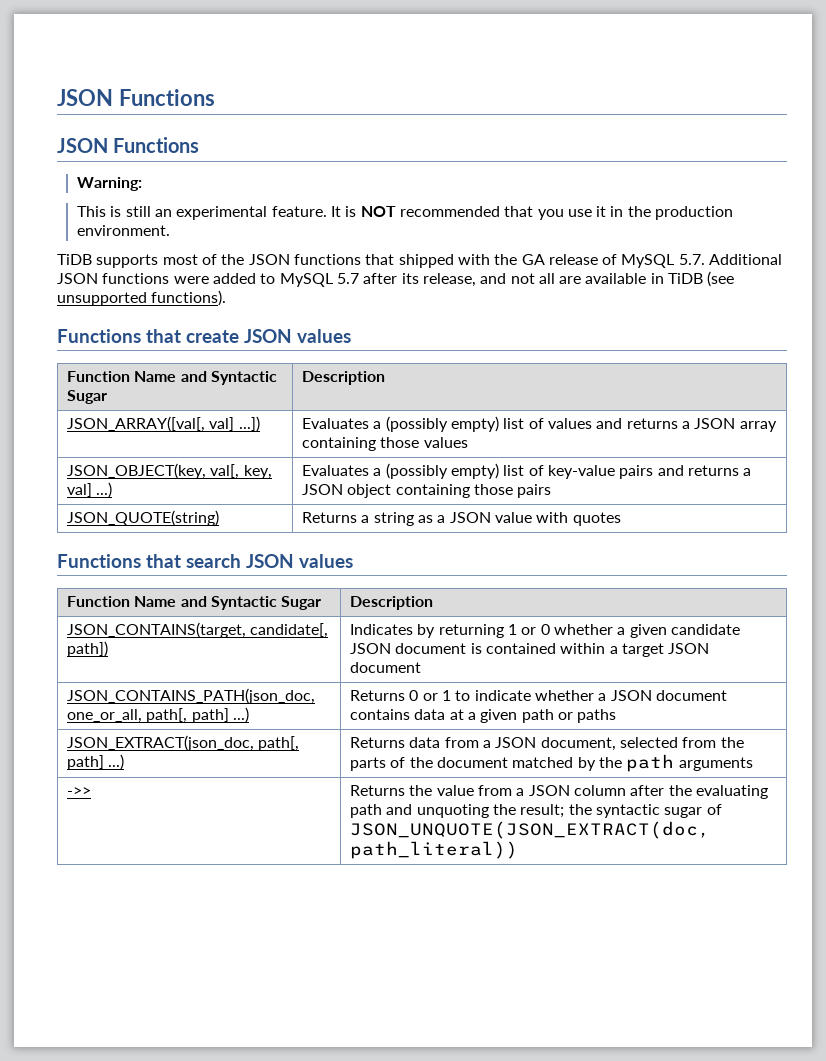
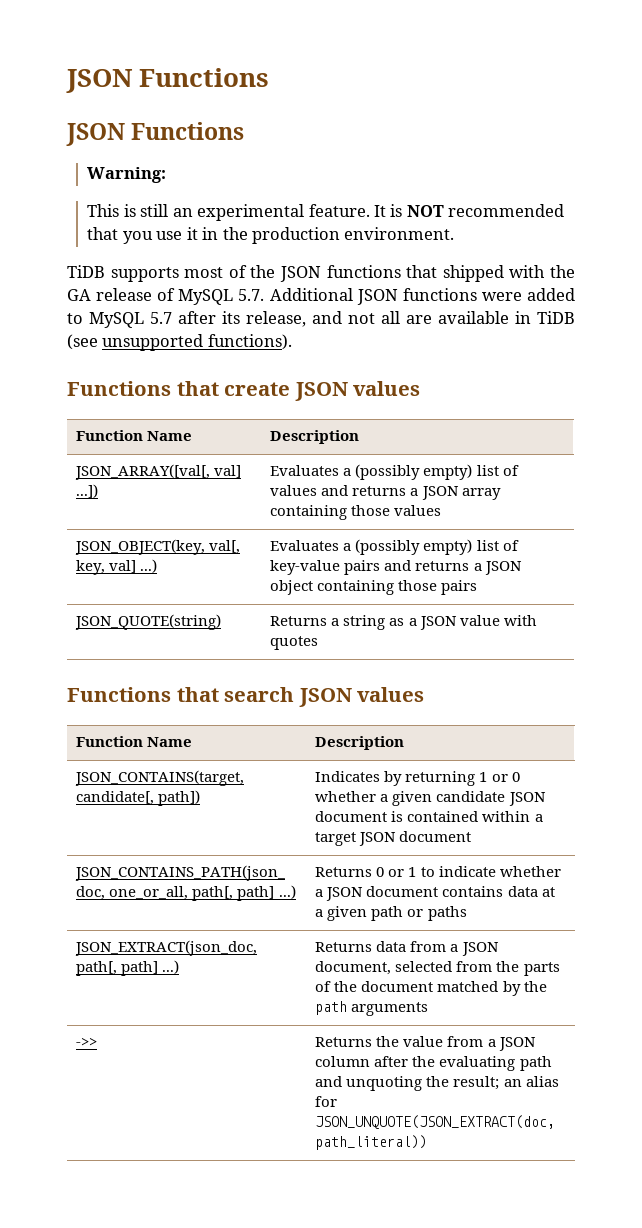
[180,371,278,385] [67,390,108,404] and Syntactic Sugar -> (193, 436) none
[180,596,322,610] and Syntactic Sugar -> (193, 742) none
[568,804,722,818] the syntactic sugar of -> [503,1076,559,1087] [315,1096,338,1107] an alias for

